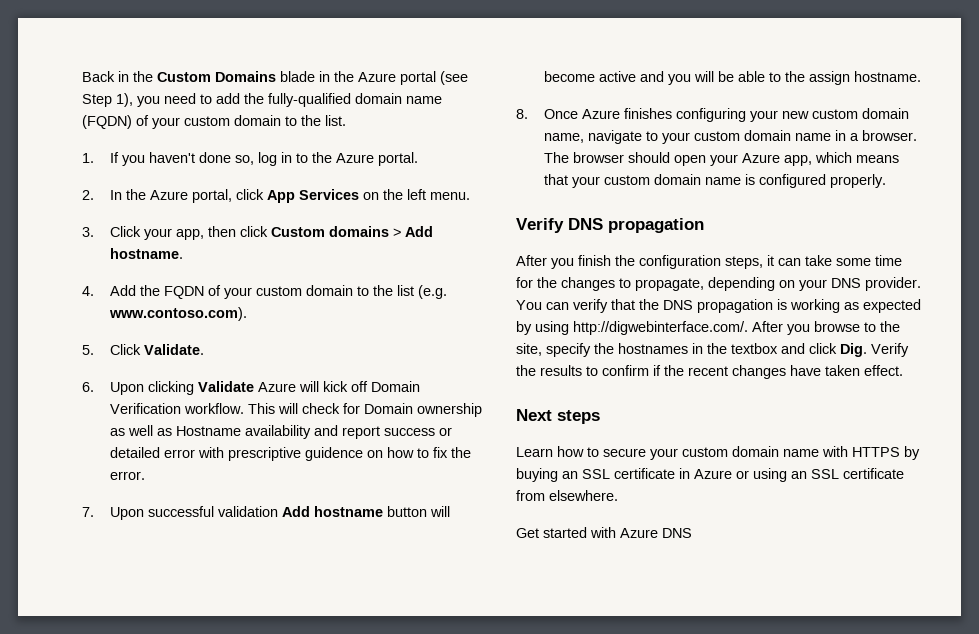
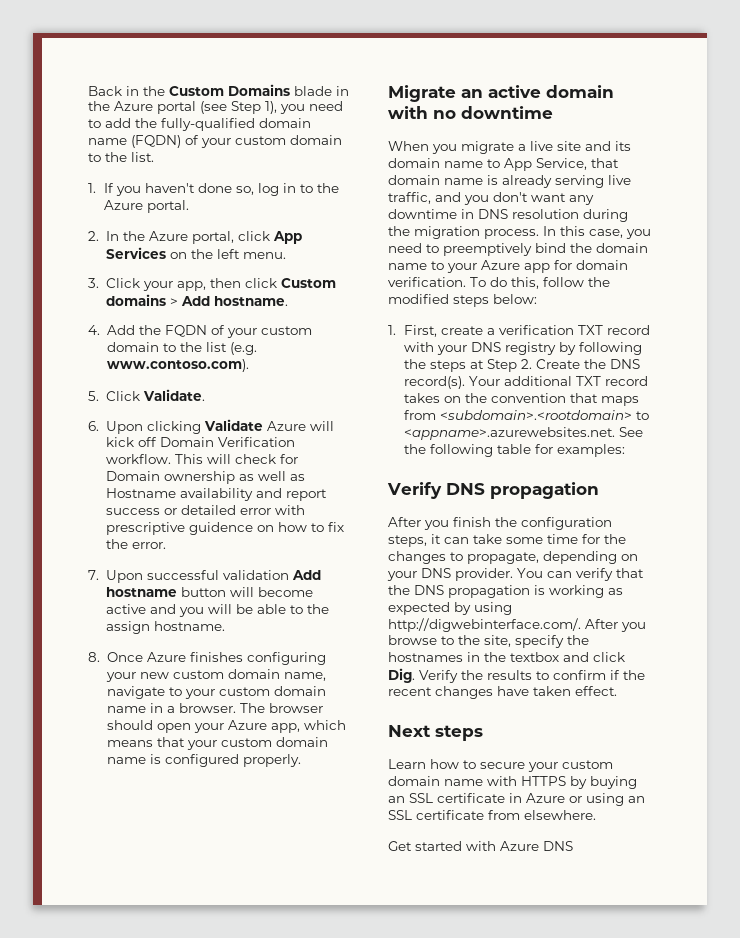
(886, 181) none -> [388,85,614,102] [388,106,553,119] [388,141,631,154] [388,158,619,171] [388,175,631,188] [388,192,594,205] [388,209,628,222] [388,226,651,239] [388,243,648,256] [388,260,628,273] [388,277,610,289] [388,294,537,307] [388,325,651,337] [404,342,643,355] [404,359,641,372] [404,376,649,389] [404,393,640,406] [404,410,650,420] [404,427,644,440] [404,444,626,457] // Migrate an active domain with no downtime // When you migrate a live site and its domain name to App Service, that domain name is already serving live traffic, and you don't want any downtime in DNS resolution during the migration process. In this case, you need to preemptively bind the domain name to your Azure app for domain verification. To do this, follow the modified steps below: // 1. First, create a verification TXT record with your DNS registry by following the steps at Step 2. Create the DNS record(s). Your additional TXT record takes on the convention that maps from <subdomain>.<rootdomain> to <appname>.azurewebsites.net. See the following table for examples:

